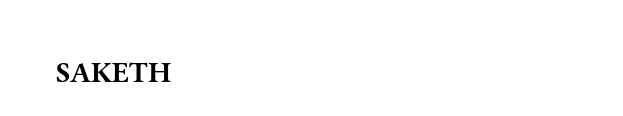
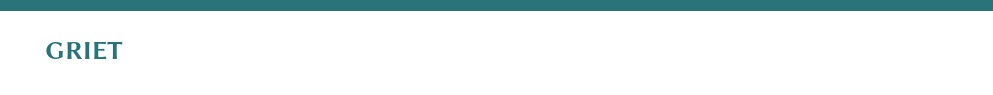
[56,62,171,83] SAKETH -> [45,41,123,60] GRIET

